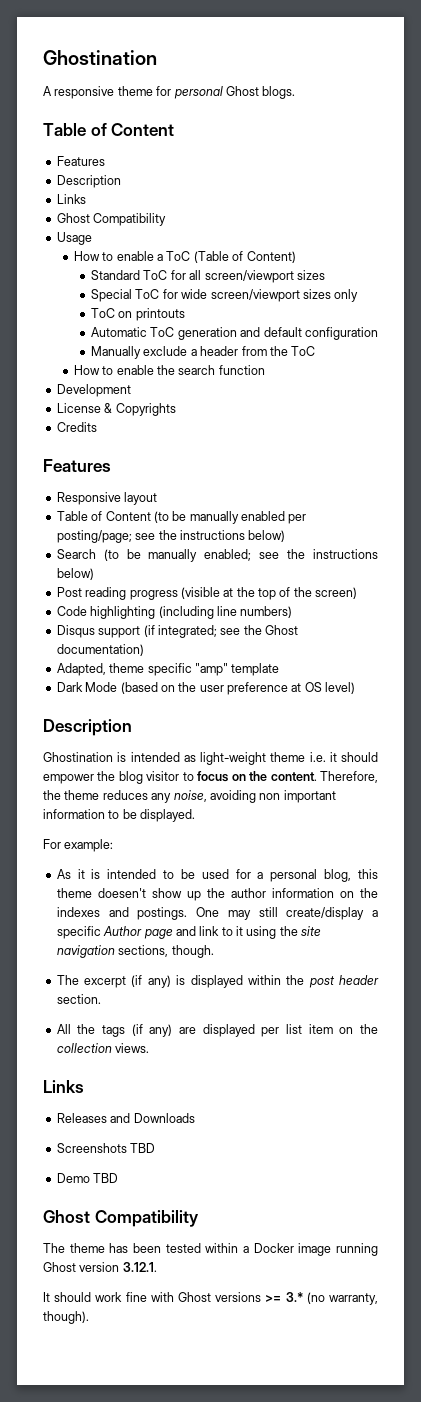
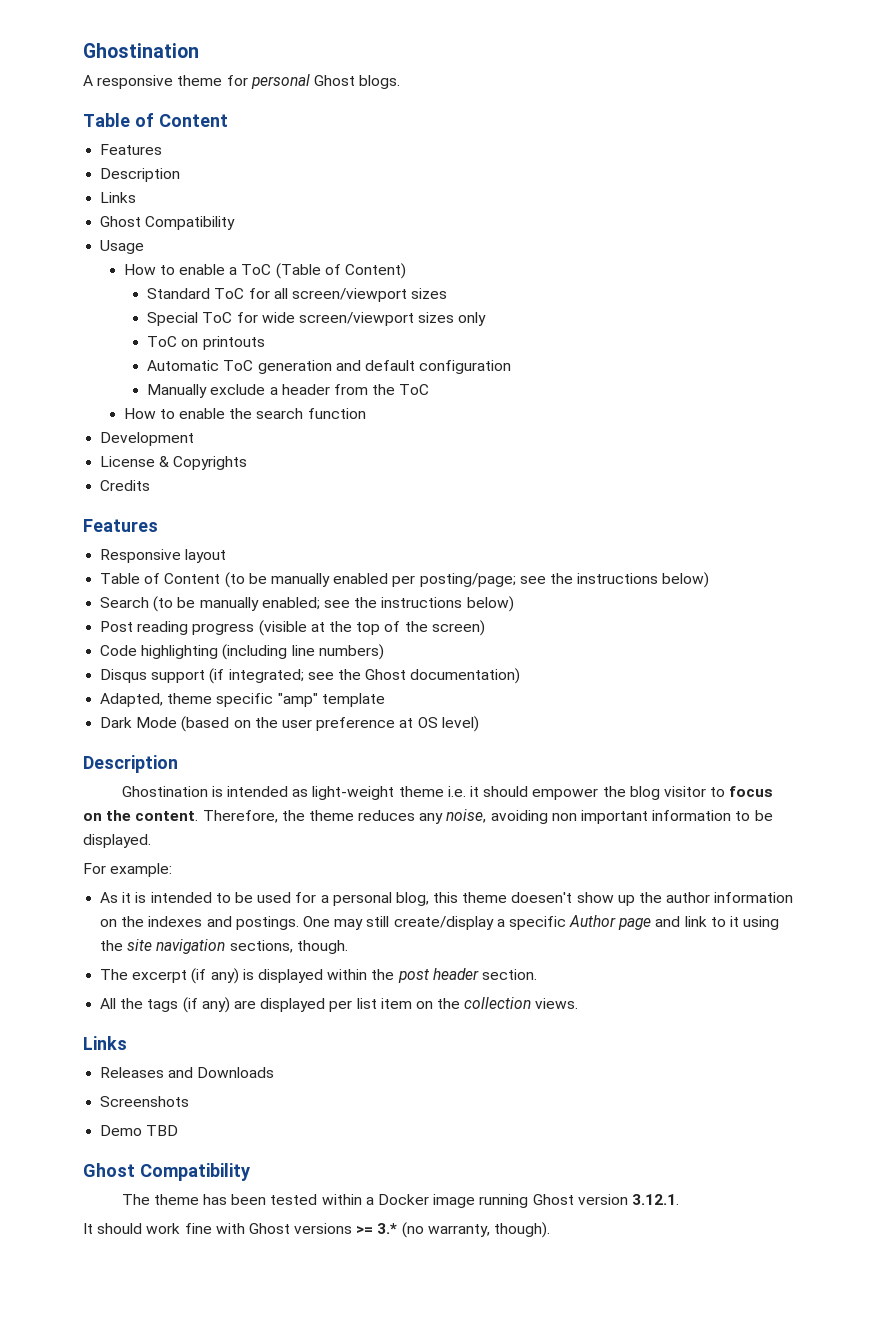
[130,1143,156,1153] TBD -> (190, 1101) none

